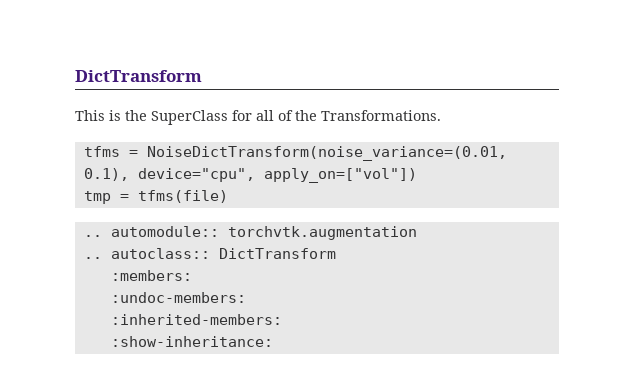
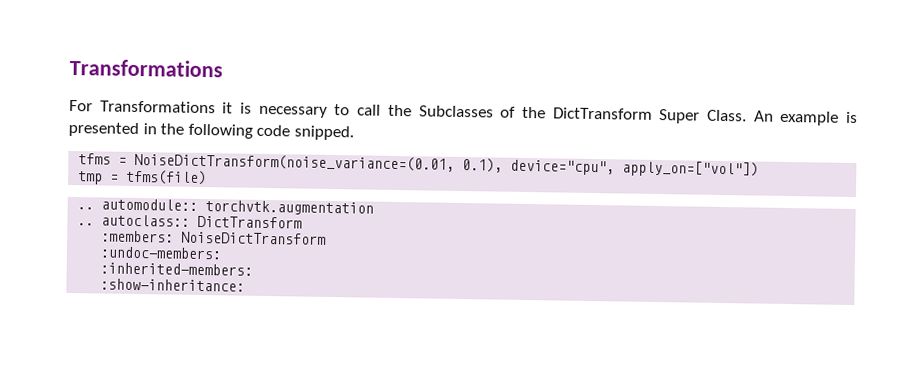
[75,70,202,82] [75,110,441,125] DictTransform // This is the SuperClass for all of the Transformations. -> [69,58,223,78] [69,99,858,126] [68,121,354,141] Transformations // For Transformations it is necessary to call the Subclasses of the DictTransform Super Class. An example is presented in the following code snipped.
(192, 275) none -> [181,231,327,245] NoiseDictTransform

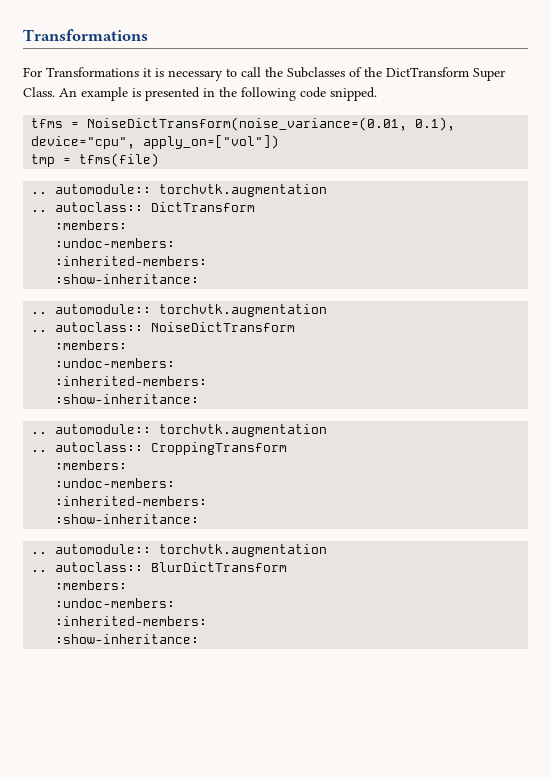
[181,231,327,245] [100,246,223,260] [100,262,254,276] [100,278,246,292] NoiseDictTransform // :undoc-members: // :inherited-members: // :show-inheritance: -> [55,238,176,248] [55,256,208,266] [55,274,200,284] [31,304,328,317] [31,322,296,332] [55,340,128,350] [55,358,176,368] [55,376,208,386] [55,394,200,404] [31,424,328,437] [31,442,288,455] [55,460,128,470] [55,478,176,488] [55,496,208,506] [55,514,200,524] [31,544,328,557] [31,562,288,572] [55,580,128,590] [55,598,176,608] [55,616,208,626] [55,634,200,644] // :undoc-members: // :inherited-members: // :show-inheritance: // .. automodule:: torchvtk.augmentation // .. autoclass:: NoiseDictTransform // :members: // :undoc-members: // :inherited-members: // :show-inheritance: // .. automodule:: torchvtk.augmentation // .. autoclass:: CroppingTransform // :members: // :undoc-members: // :inherited-members: // :show-inheritance: // .. automodule:: torchvtk.augmentation // .. autoclass:: BlurDictTransform // :members: // :undoc-members: // :inherited-members: // :show-inheritance:

